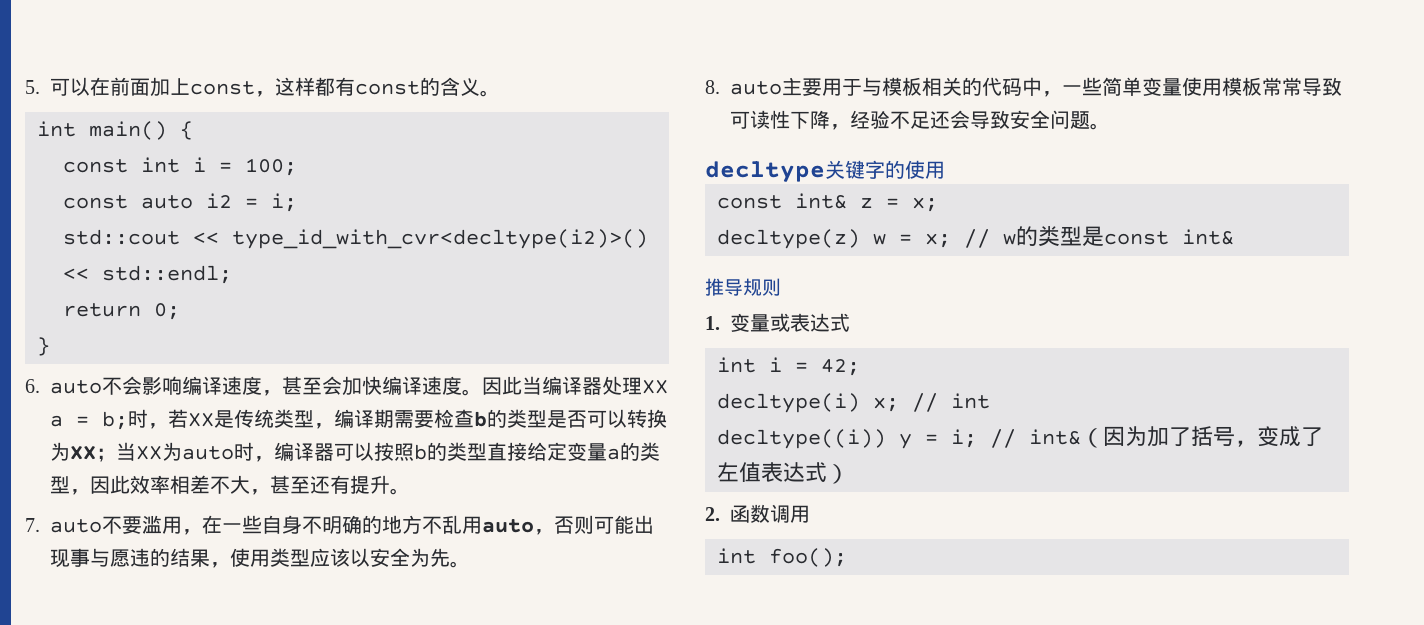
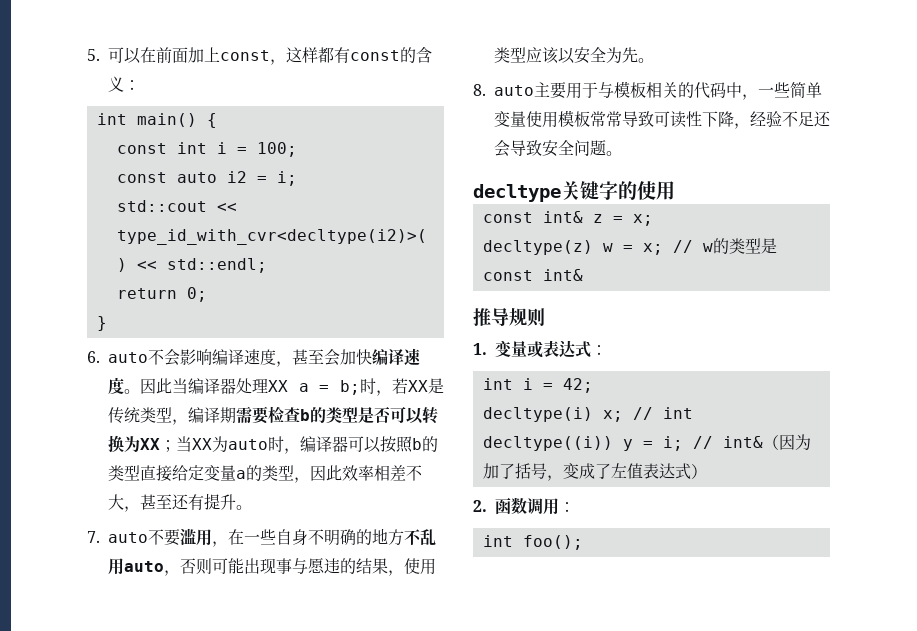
[480,90,500,97] 。 -> [124,80,140,90] ：
(850, 322) none -> [591,345,607,355] ：
(810, 514) none -> [559,502,575,512] ：

